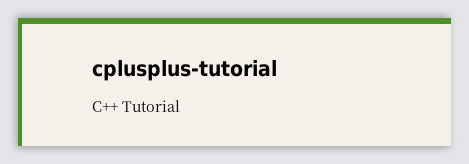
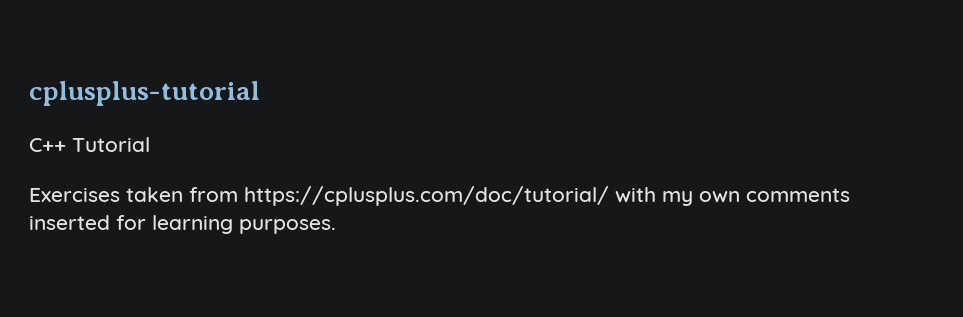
(180, 106) none -> [29,186,850,206] [29,215,336,234] // Exercises taken from https://cplusplus.com/doc/tutorial/ with my own comments inserted for learning purposes.

